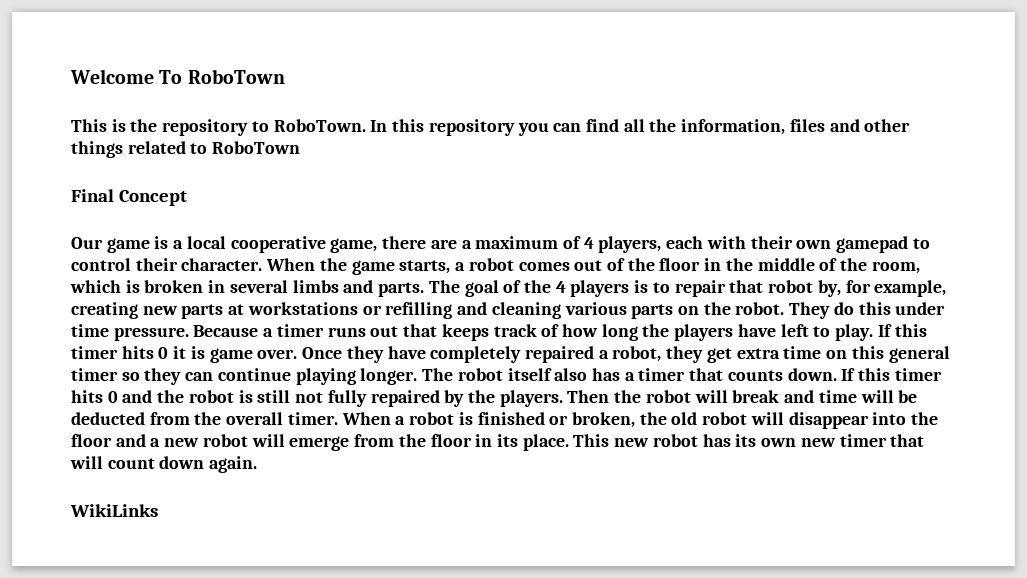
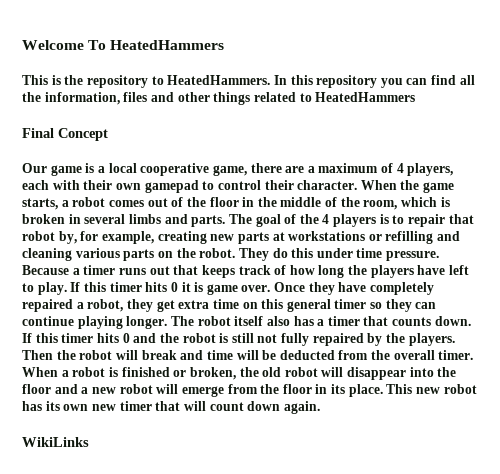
[187,69,285,84] RoboTown -> [110,40,225,50] HeatedHammers
[273,119,366,132] RoboTown. -> [167,75,271,85] HeatedHammers.
[212,141,301,154] RoboTown -> [315,92,416,102] HeatedHammers

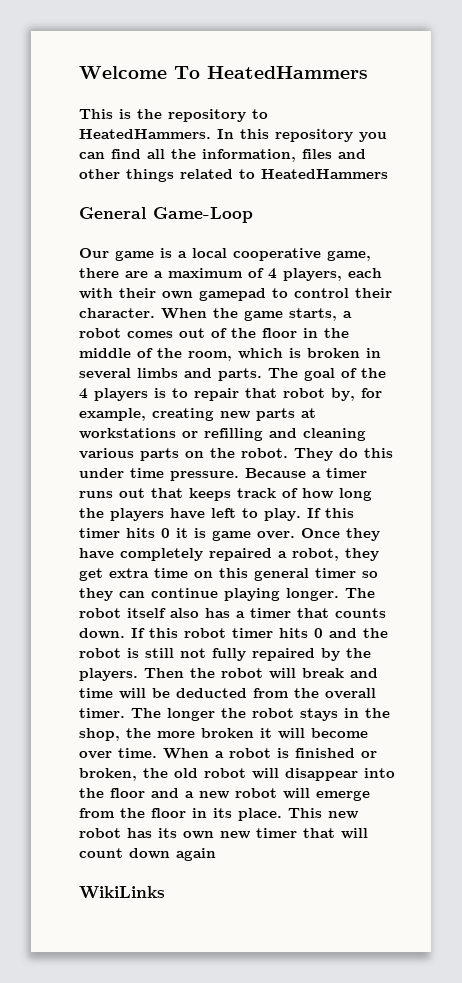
[22,128,108,141] Final Concept -> [79,207,253,223] General Game-Loop
(58, 338) none -> [184,628,226,638] robot
(474, 355) none -> [131,708,390,721] [79,728,368,741] [79,748,157,759] The longer the robot stays in the shop, the more broken it will become over time.
[283,401,320,414] again. -> [176,848,216,861] again

